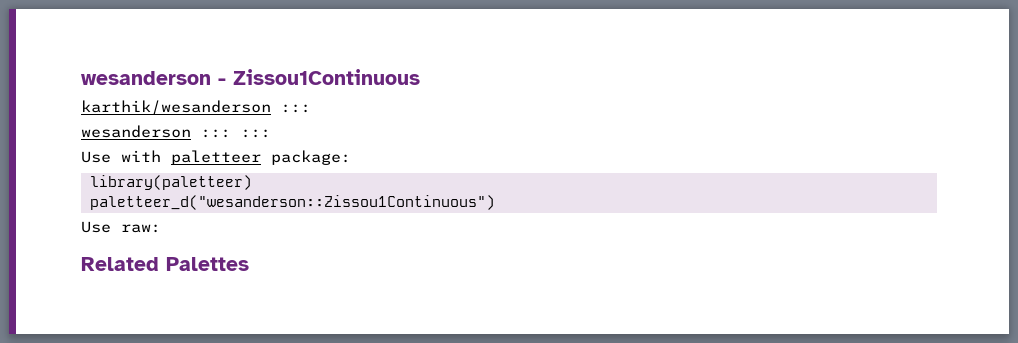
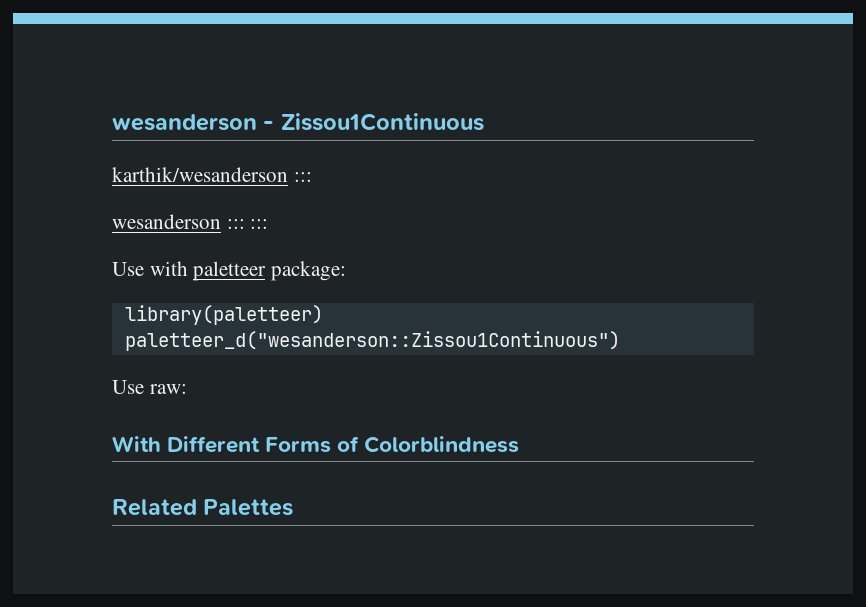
(161, 228) none -> [112,436,520,453] // With Different Forms of Colorblindness

